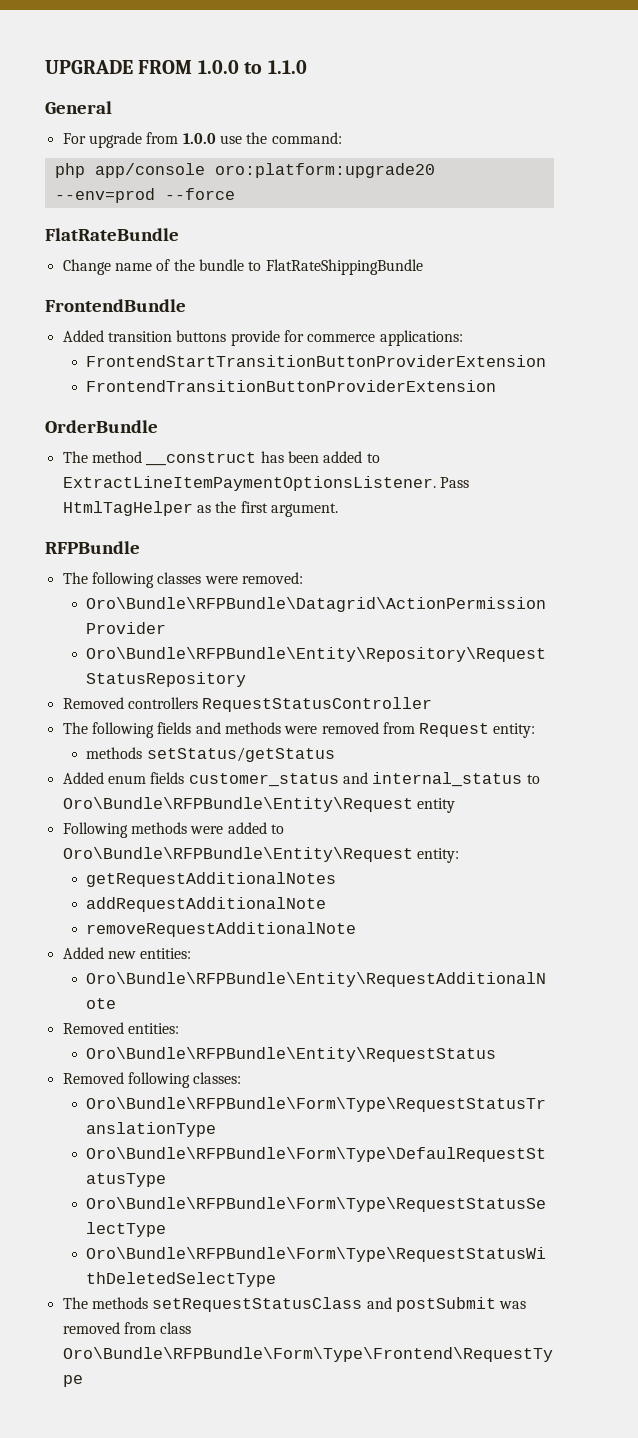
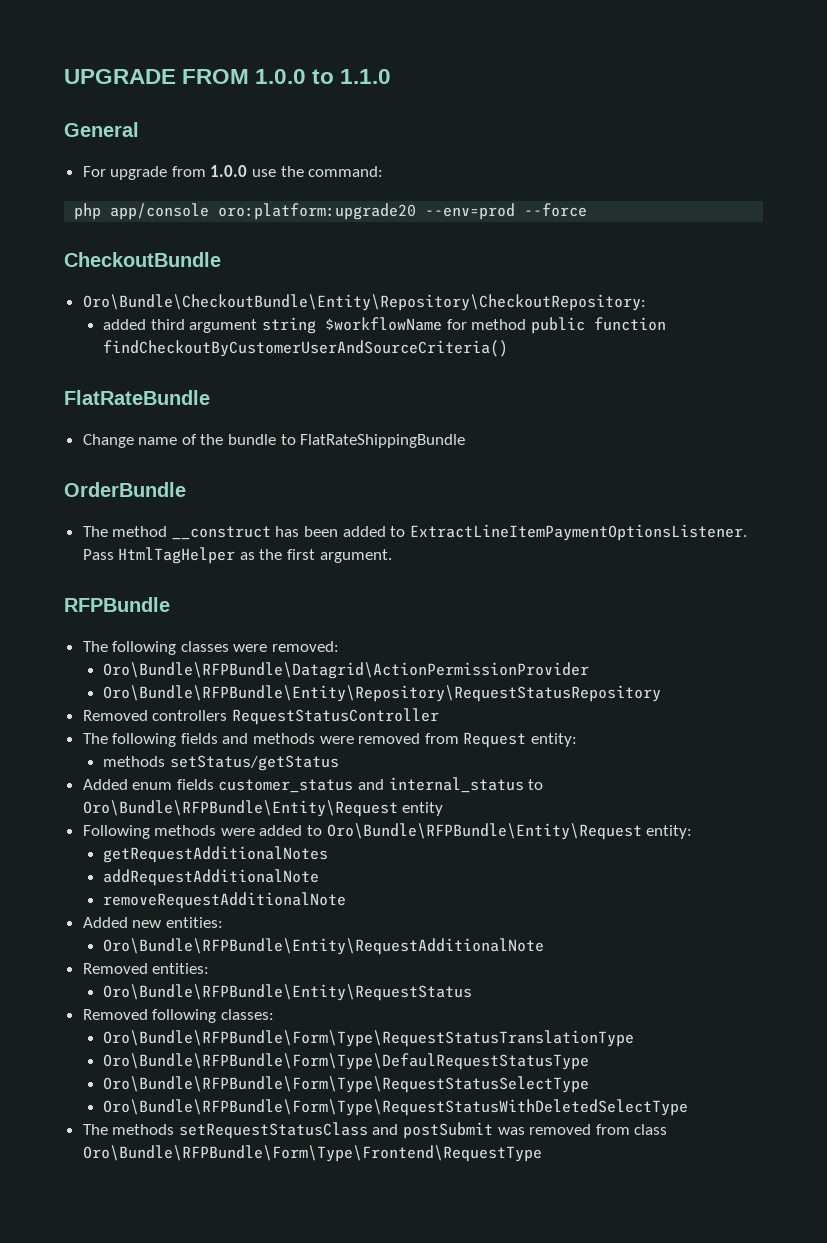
(235, 194) none -> [64,252,221,267] [82,294,646,311] [103,317,666,334] [103,340,509,357] // CheckoutBundle // Oro\Bundle\CheckoutBundle\Entity\Repository\CheckoutRepository: // added third argument string $workflowName for method public function findCheckoutByCustomerUserAndSourceCriteria()
[45,299,186,312] [62,330,463,346] [86,355,547,367] [86,380,497,392] // FrontendBundle // Added transition buttons provide for commerce applications: // FrontendStartTransitionButtonProviderExtension // FrontendTransitionButtonProviderExtension -> (466, 441) none

